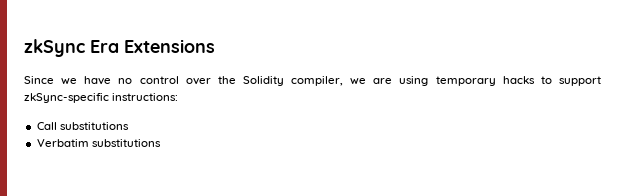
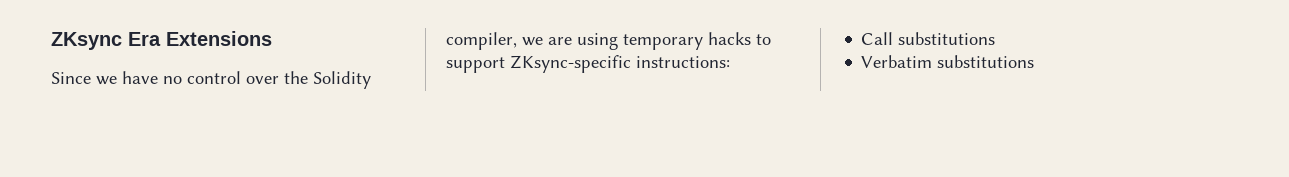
[24,39,85,57] zkSync -> [51,32,122,50] ZKsync
[24,93,109,103] zkSync-specific -> [510,55,631,73] ZKsync-specific

